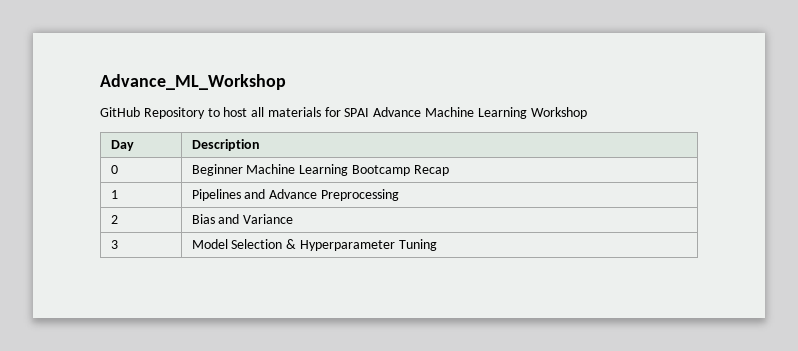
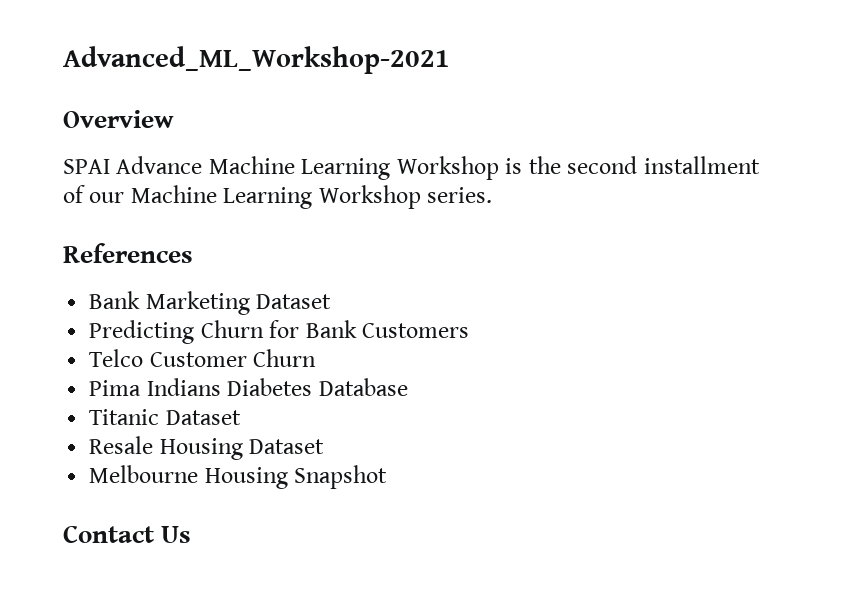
[100,74,286,90] [100,107,341,119] Advance_ML_Workshop // GitHub Repository to host all materials for -> [63,46,450,74] [63,110,174,128] Advanced_ML_Workshop-2021 // Overview //
[110,140,134,151] [191,139,260,151] [110,165,118,174] [191,164,449,176] [110,190,118,199] [191,189,399,201] [110,215,118,224] [191,214,294,224] [110,240,118,249] [191,239,437,251] // Day | Description // 0 | Beginner Machine Learning Bootcamp Recap // 1 | Pipelines and Advance Preprocessing // 2 | Bias and Variance // 3 | Model Selection & Hyperparameter Tuning -> [505,156,760,174] [63,185,493,209] [63,243,193,263] [89,291,332,315] [89,320,470,344] [89,349,317,367] [89,378,408,396] [89,409,241,425] [89,436,325,460] [89,465,388,489] [63,525,192,543] is the second installment of our Machine Learning Workshop series. // References // Bank Marketing Dataset // Predicting Churn for Bank Customers // Telco Customer Churn // Pima Indians Diabetes Database // Titanic Dataset // Resale Housing Dataset // Melbourne Housing Snapshot // Contact Us

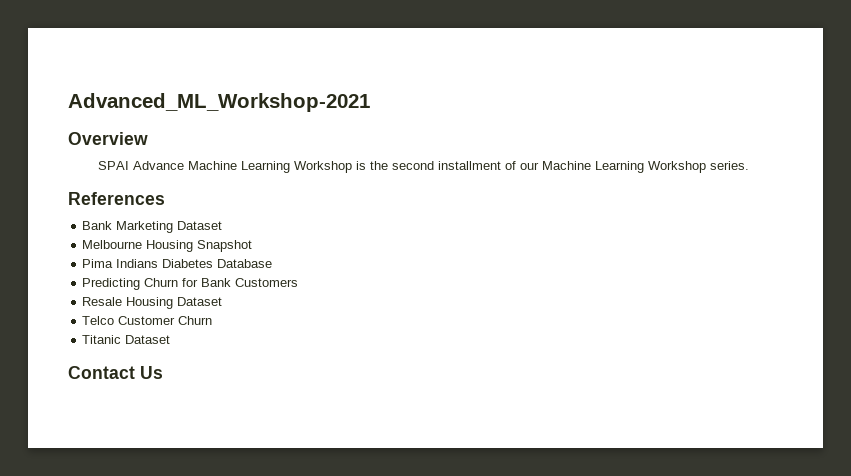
(332, 301) none -> [82,240,253,252] [82,259,273,268] // Melbourne Housing Snapshot // Pima Indians Diabetes Database
(470, 330) none -> [82,297,223,309] // Resale Housing Dataset
[89,378,408,396] [89,409,241,425] [89,436,325,460] [89,465,388,489] Pima Indians Diabetes Database // Titanic Dataset // Resale Housing Dataset // Melbourne Housing Snapshot -> [82,335,171,344] Titanic Dataset

